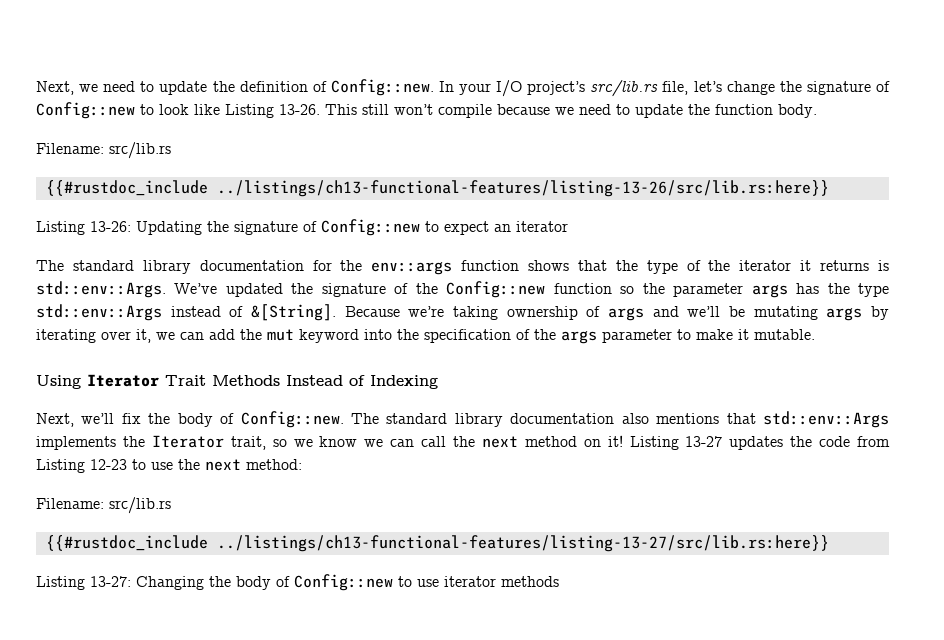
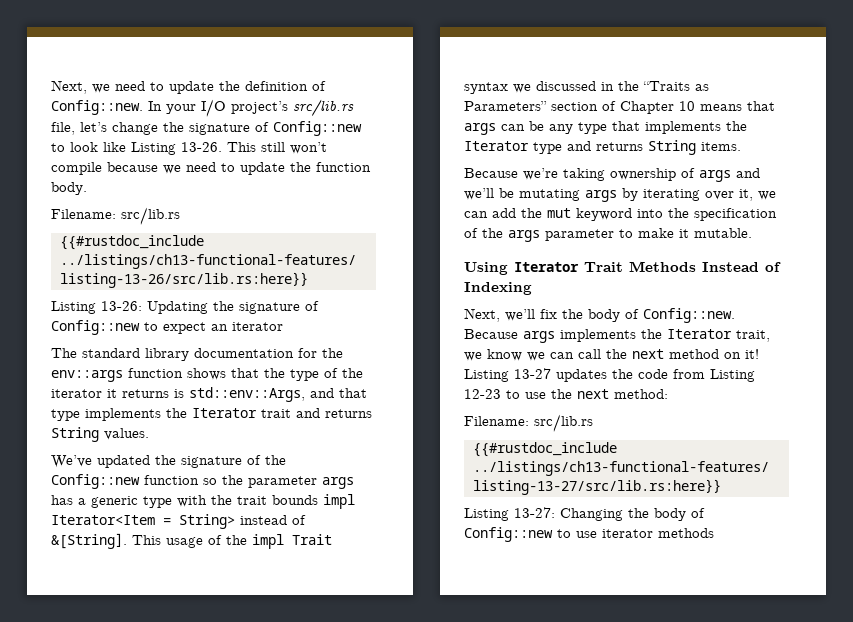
[36,281,166,298] std::env::Args. -> [189,387,367,402] [51,408,372,421] [51,427,149,442] std::env::Args, and that type implements the Iterator trait and returns String values. //
[827,283,890,297] [36,304,336,321] the type std::env::Args instead of &[String]. -> [78,494,355,509] [51,514,306,529] [51,533,332,549] [464,81,709,94] [464,101,775,114] [464,121,747,135] [464,140,741,155] a generic type with the trait bounds impl Iterator<Item = String> instead of &[String]. This usage of the impl Trait syntax we discussed in the “Traits as Parameters” section of Chapter 10 means that args can be any type that implements the Iterator type and returns String items. //
[351,411,890,428] The standard library documentation also mentions that std::env::Args -> [464,329,555,343] Because args
[272,439,287,447] so -> (770, 336) none

